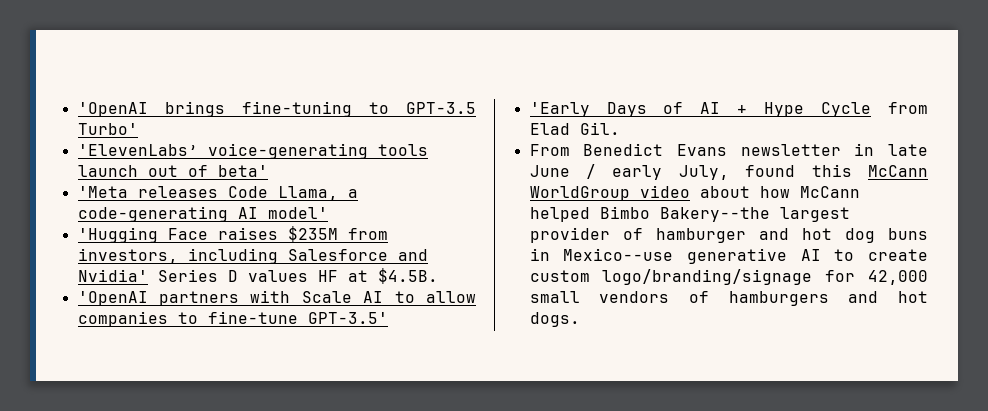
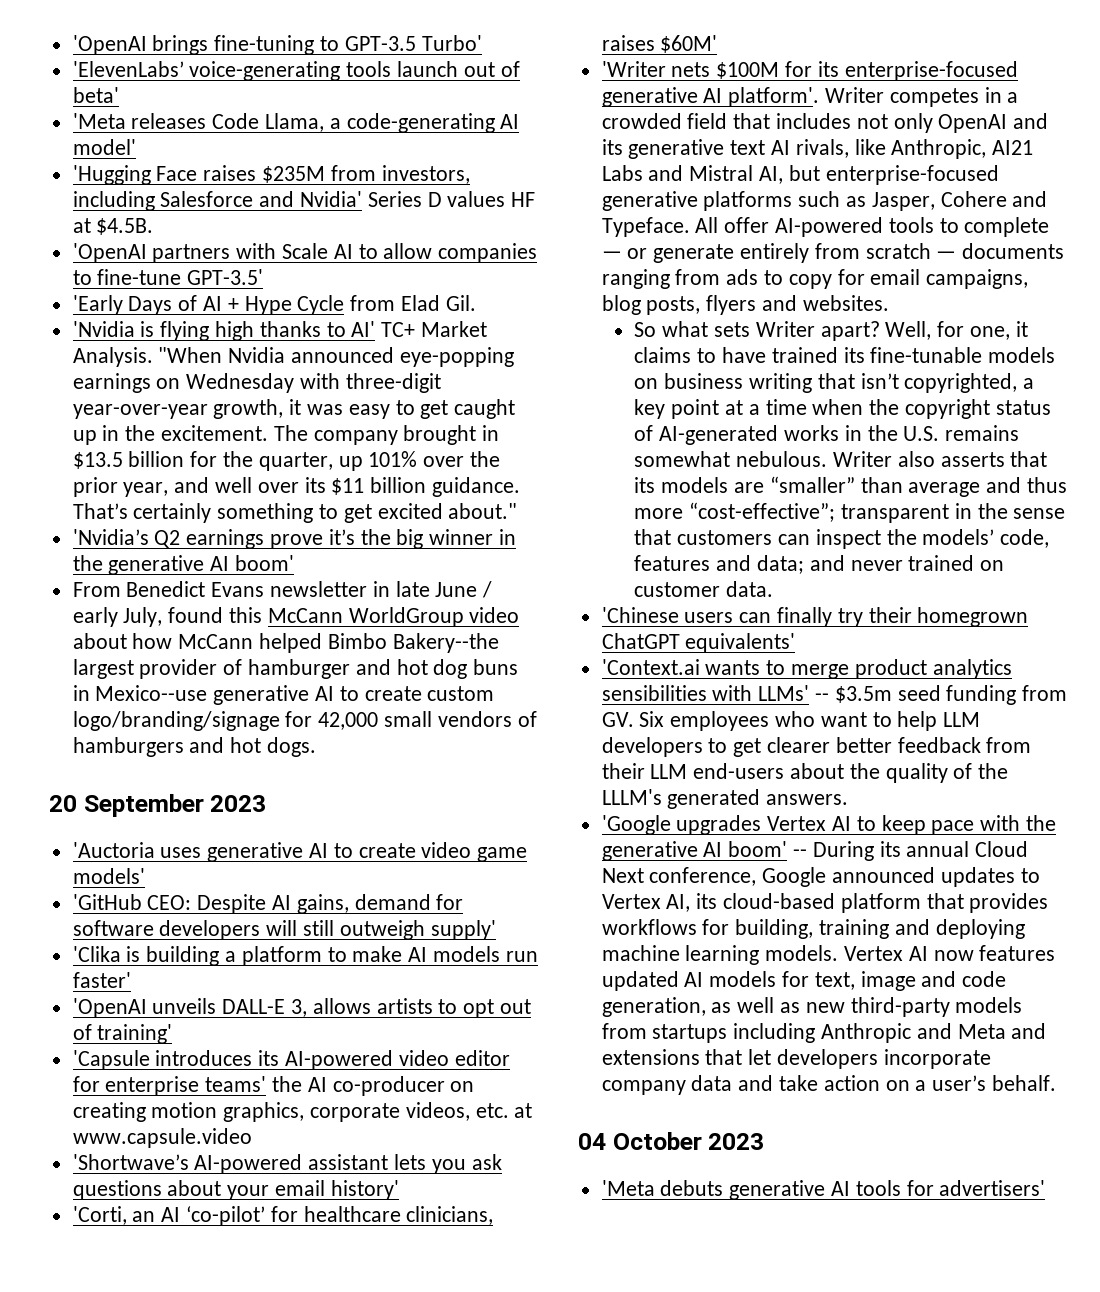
(620, 128) none -> [72,321,488,341] [72,347,514,367] [72,373,441,393] [72,399,516,419] [72,425,500,445] [72,451,501,471] [72,477,521,497] [72,503,518,523] [72,529,517,549] [72,555,295,575] // 'Nvidia is flying high thanks to AI' TC+ Market Analysis. "When Nvidia announced eye-popping earnings on Wednesday with three-digit year-over-year growth, it was easy to get caught up in the excitement. The company brought in $13.5 billion for the quarter, up 101% over the prior year, and well over its $11 billion guidance. That’s certainly something to get excited about." // 'Nvidia’s Q2 earnings prove it’s the big winner in the generative AI boom'
(580, 319) none -> [49,794,267,817] [72,842,528,862] [72,868,145,884] [72,894,464,914] [72,920,496,940] [72,946,538,966] [72,972,131,988] [72,998,532,1018] [72,1024,173,1044] [72,1050,510,1070] [72,1076,475,1096] [72,1102,533,1122] [72,1128,252,1148] [72,1154,502,1174] [72,1180,399,1200] [72,1206,494,1226] [601,35,718,53] [601,61,1018,81] [601,87,1019,107] [601,113,1049,133] [601,139,1034,159] [601,165,999,185] [601,191,1048,211] [601,217,1050,237] [601,243,1065,263] [601,269,1029,289] [601,295,889,315] [634,321,1028,341] [634,347,1056,363] [634,373,1035,393] [634,399,1051,419] [634,425,1020,445] [634,451,1048,467] [634,476,1068,497] [634,502,1066,523] [634,529,1050,549] [634,555,1005,574] [634,581,774,597] [601,607,1029,627] [601,633,796,653] [601,659,1012,679] [601,685,1068,705] [601,711,981,731] [601,737,1032,757] [601,763,1009,783] [601,789,849,809] [601,815,1057,835] [601,841,1029,861] [601,867,1040,887] [601,893,1049,913] [601,919,1025,939] [601,945,1056,965] [601,971,1007,991] [601,997,1023,1017] [601,1023,1047,1043] [601,1049,991,1069] [601,1075,1057,1095] [578,1132,765,1150] [601,1180,1046,1200] // 20 September 2023 // 'Auctoria uses generative AI to create video game models' // 'GitHub CEO: Despite AI gains, demand for software developers will still outweigh supply' // 'Clika is building a platform to make AI models run faster' // 'OpenAI unveils DALL-E 3, allows artists to opt out of training' // 'Capsule introduces its AI-powered video editor for enterprise teams' the AI co-producer on creating motion graphics, corporate videos, etc. at www.capsule.video // 'Shortwave’s AI-powered assistant lets you ask questions about your email history' // 'Corti, an AI ‘co-pilot’ for healthcare clinicians, raises $60M' // 'Writer nets $100M for its enterprise-focused generative AI platform'. Writer competes in a crowded field that includes not only OpenAI and its generative text AI rivals, like Anthropic, AI21 Labs and Mistral AI, but enterprise-focused generative platforms such as Jasper, Cohere and Typeface. All offer AI-powered tools to complete — or generate entirely from scratch — documents ranging from ads to copy for email campaigns, blog posts, flyers and websites. // So what sets Writer apart? Well, for one, it claims to have trained its fine-tunable models on business writing that isn’t copyrighted, a key point at a time when the copyright status of AI-generated works in the U.S. remains somewhat nebulous. Writer also asserts that its models are “smaller” than average and thus more “cost-effective”; transparent in the sense that customers can inspect the models’ code, features and data; and never trained on customer data. // 'Chinese users can finally try their homegrown ChatGPT equivalents' // 'Context.ai wants to merge product analytics sensibilities with LLMs' -- $3.5m seed funding from GV. Six employees who want to help LLM developers to get clearer better feedback from their LLM end-users about the quality of the LLLM's generated answers. // 'Google upgrades Vertex AI to keep pace with the generative AI boom' -- During its annual Cloud Next conference, Google announced updates to Vertex AI, its cloud-based platform that provides workflows for building, training and deploying machine learning models. Vertex AI now features updated AI models for text, image and code generation, as well as new third-party models from startups including Anthropic and Meta and extensions that let developers incorporate company data and take action on a user’s behalf. // 04 October 2023 // 'Meta debuts generative AI tools for advertisers'

